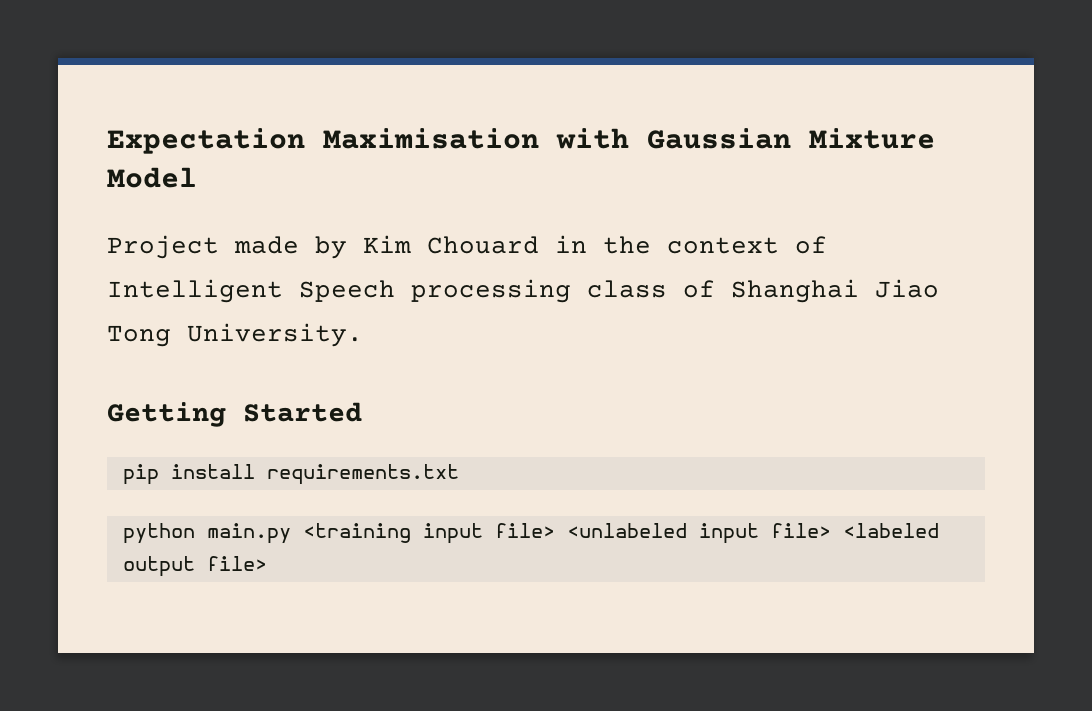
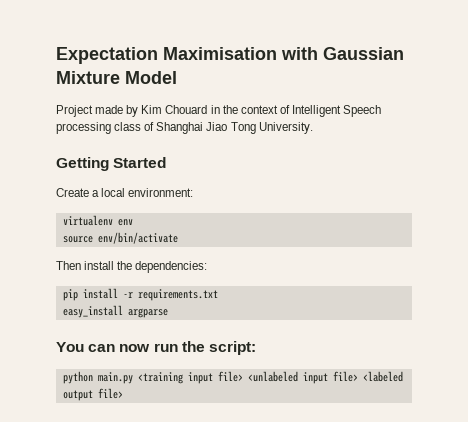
(362, 412) none -> [56,188,194,197] [62,215,133,226] [62,232,178,244] [56,261,208,273] // Create a local environment: // virtualenv env // source env/bin/activate // Then install the dependencies:
(255, 471) none -> [122,292,133,298] -r
(459, 474) none -> [62,305,168,318] [56,341,256,355] // easy_install argparse // You can now run the script:

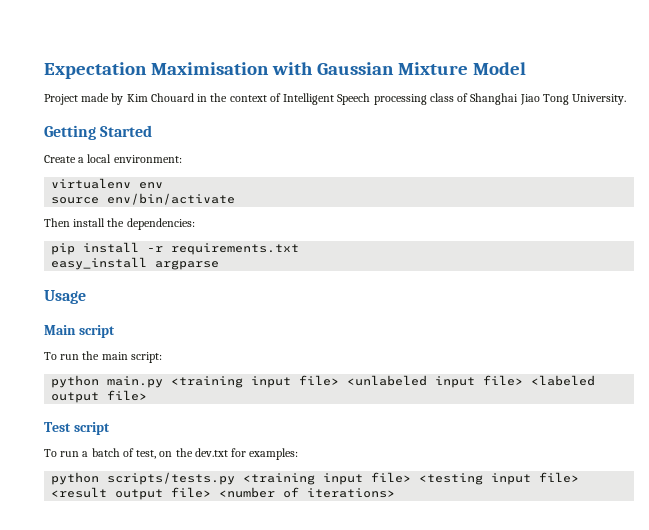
[56,342,151,352] You can now -> [44,290,86,304] [44,325,115,338] [44,352,57,360] Usage // Main script // To
(205, 346) none -> [101,352,128,360] main
(123, 393) none -> [44,422,110,435] [44,448,299,460] [51,472,580,485] [51,487,396,500] // Test script // To run a batch of test, on the dev.txt for examples: // python scripts/tests.py <training input file> <testing input file> <result output file> <number of iterations>

